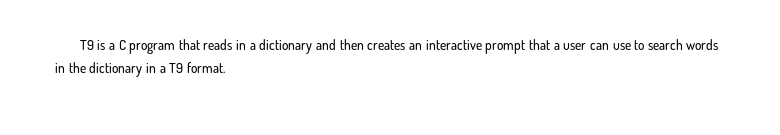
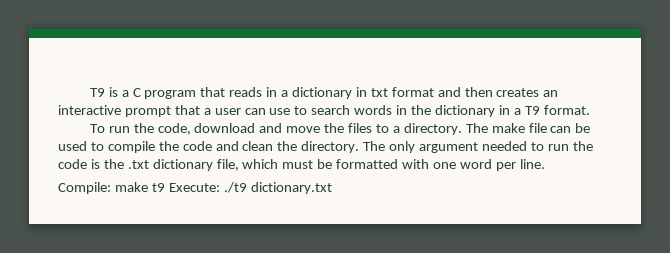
(313, 46) none -> [355,87,434,97] in txt format
(225, 67) none -> [89,123,591,135] [58,141,593,153] [58,159,545,171] [58,182,332,194] // To run the code, download and move the files to a directory. The make file can be used to compile the code and clean the directory. The only argument needed to run the code is the .txt dictionary file, which must be formatted with one word per line. // Compile: make t9 Execute: ./t9 dictionary.txt

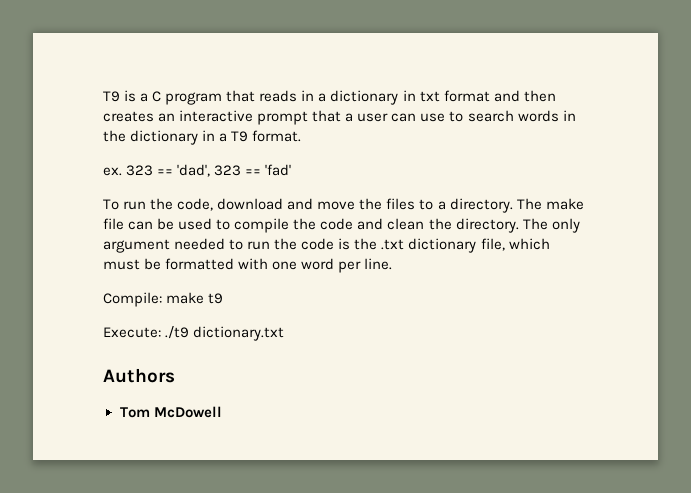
(590, 110) none -> [103,164,292,177] // ex. 323 == 'dad', 323 == 'fad'
(165, 187) none -> (224, 298) //
(332, 188) none -> [103,368,175,383] [119,406,222,418] // Authors // Tom McDowell

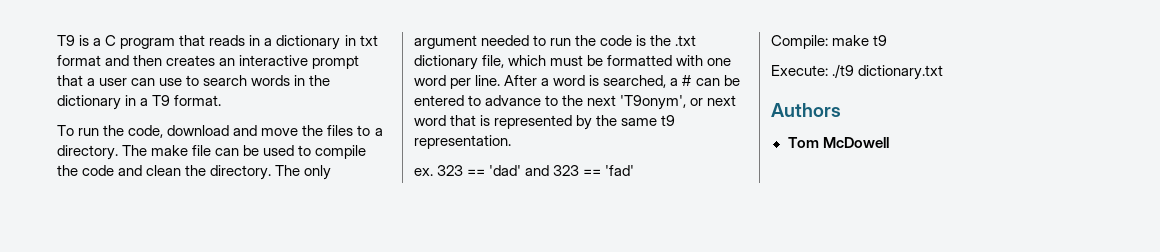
[103,164,292,177] // ex. 323 == 'dad', 323 == 'fad' -> (222, 100) none
(393, 264) none -> [504,75,740,88] [414,95,737,110] [414,115,676,130] [414,135,511,149] [414,165,635,176] After a word is searched, a # can be entered to advance to the next 'T9onym', or next word that is represented by the same t9 representation. // ex. 323 == 'dad' and 323 == 'fad'

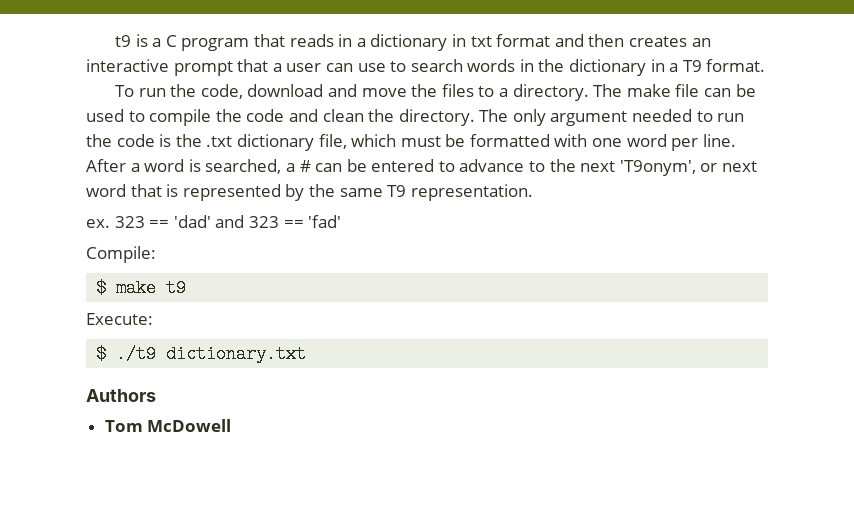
[57,35,75,46] T9 -> [115,35,132,47] t9
[661,115,676,126] t9 -> [387,185,407,197] T9
(828, 42) none -> [96,279,107,297] // $
(828, 70) none -> [96,345,107,363] // $

